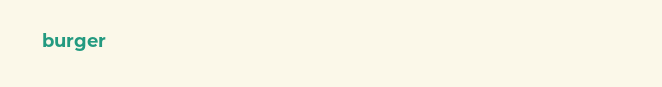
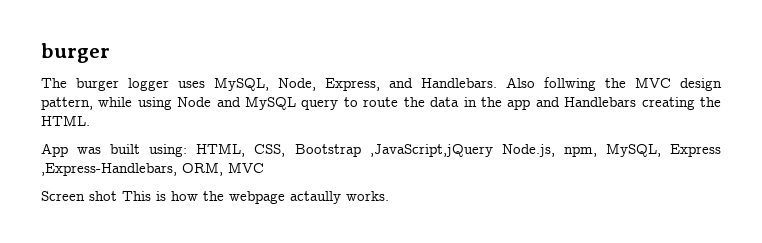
[42,33,106,51] burger -> [41,43,110,63] [41,77,722,91] [41,96,722,110] [41,115,90,126] [41,143,722,157] [41,162,264,176] [41,191,389,204] burger // The burger logger uses MySQL, Node, Express, and Handlebars. Also follwing the MVC design pattern, while using Node and MySQL query to route the data in the app and Handlebars creating the HTML. // App was built using: HTML, CSS, Bootstrap ,JavaScript,jQuery Node.js, npm, MySQL, Express ,Express-Handlebars, ORM, MVC // Screen shot This is how the webpage actaully works.

